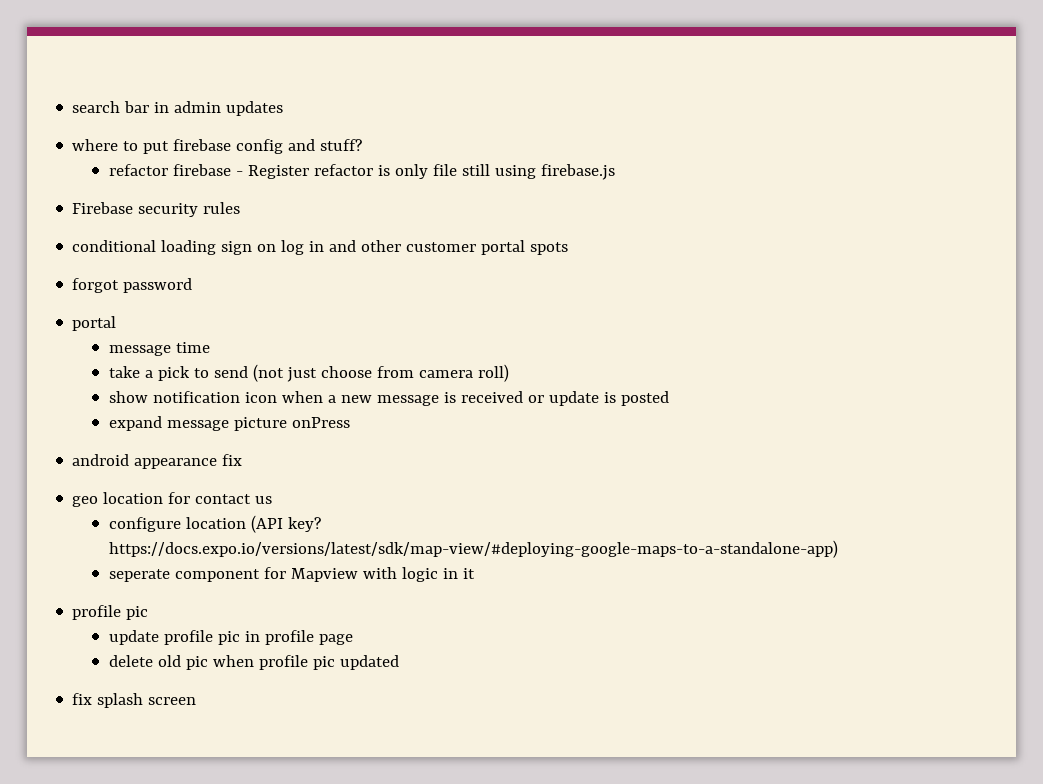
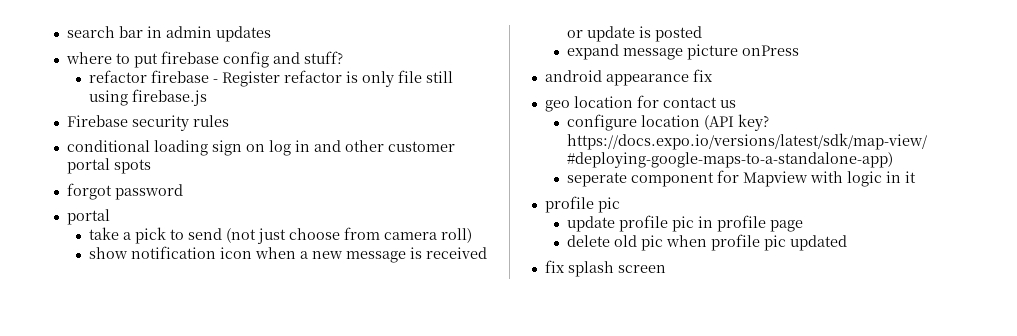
[108,342,210,356] // message time -> (110, 217) none

